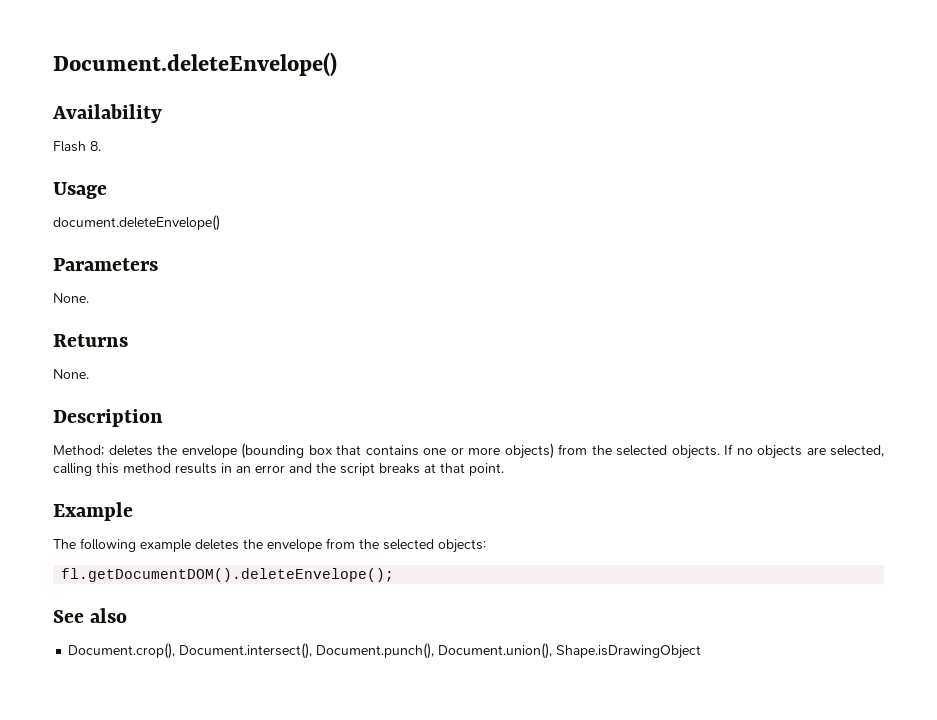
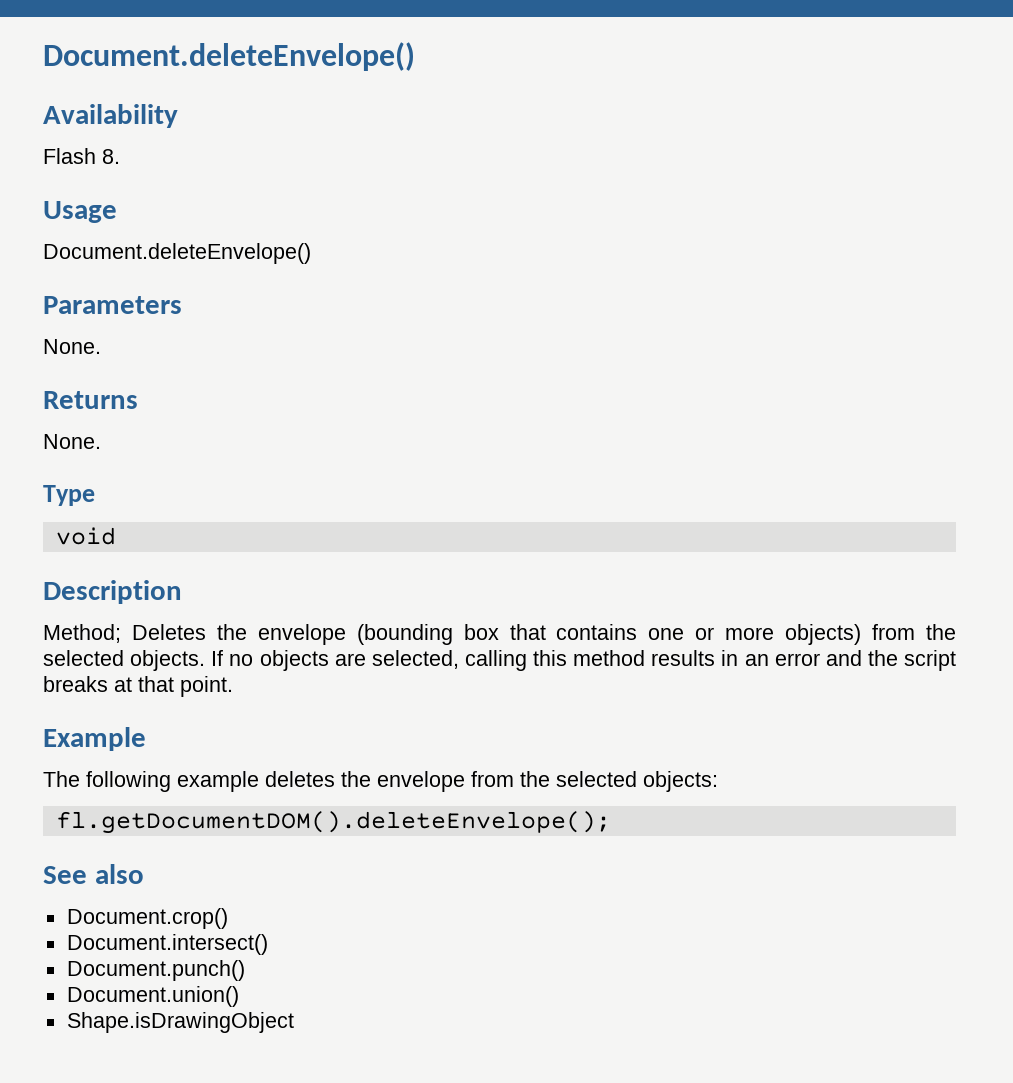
[53,215,220,231] document.deleteEnvelope() -> [43,243,311,264] Document.deleteEnvelope()
(89, 374) none -> [43,485,95,506] [55,527,116,545] // Type // void
[108,445,153,456] deletes -> [131,624,206,640] Deletes
[68,643,553,659] Document.crop(), Document.intersect(), Document.punch(), Document.union(), -> [66,908,228,929] [66,934,268,955] [66,960,245,981] [66,986,239,1007] Document.crop() // Document.intersect() // Document.punch() // Document.union() //

